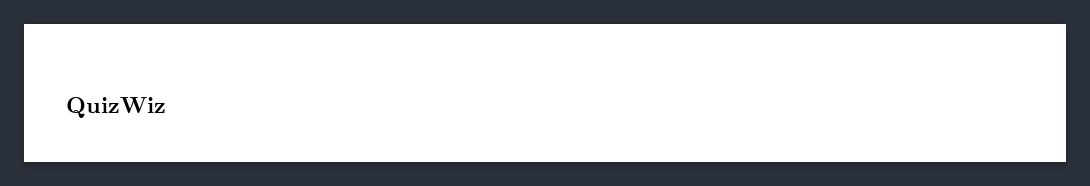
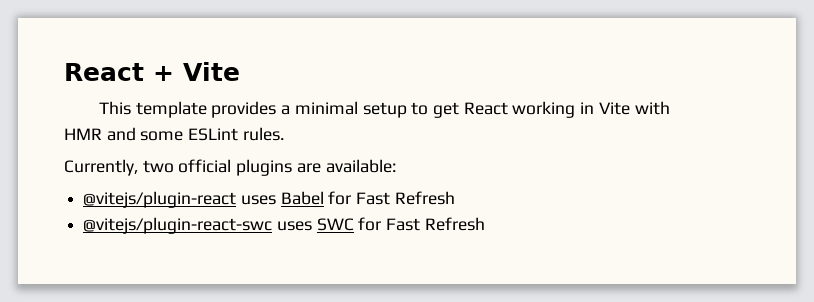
[66,97,166,118] QuizWiz -> [64,62,240,81] [98,101,670,118] [64,127,284,141] [64,159,396,176] [83,191,455,208] [83,217,485,234] React + Vite // This template provides a minimal setup to get React working in Vite with HMR and some ESLint rules. // Currently, two official plugins are available: // @vitejs/plugin-react uses Babel for Fast Refresh // @vitejs/plugin-react-swc uses SWC for Fast Refresh

